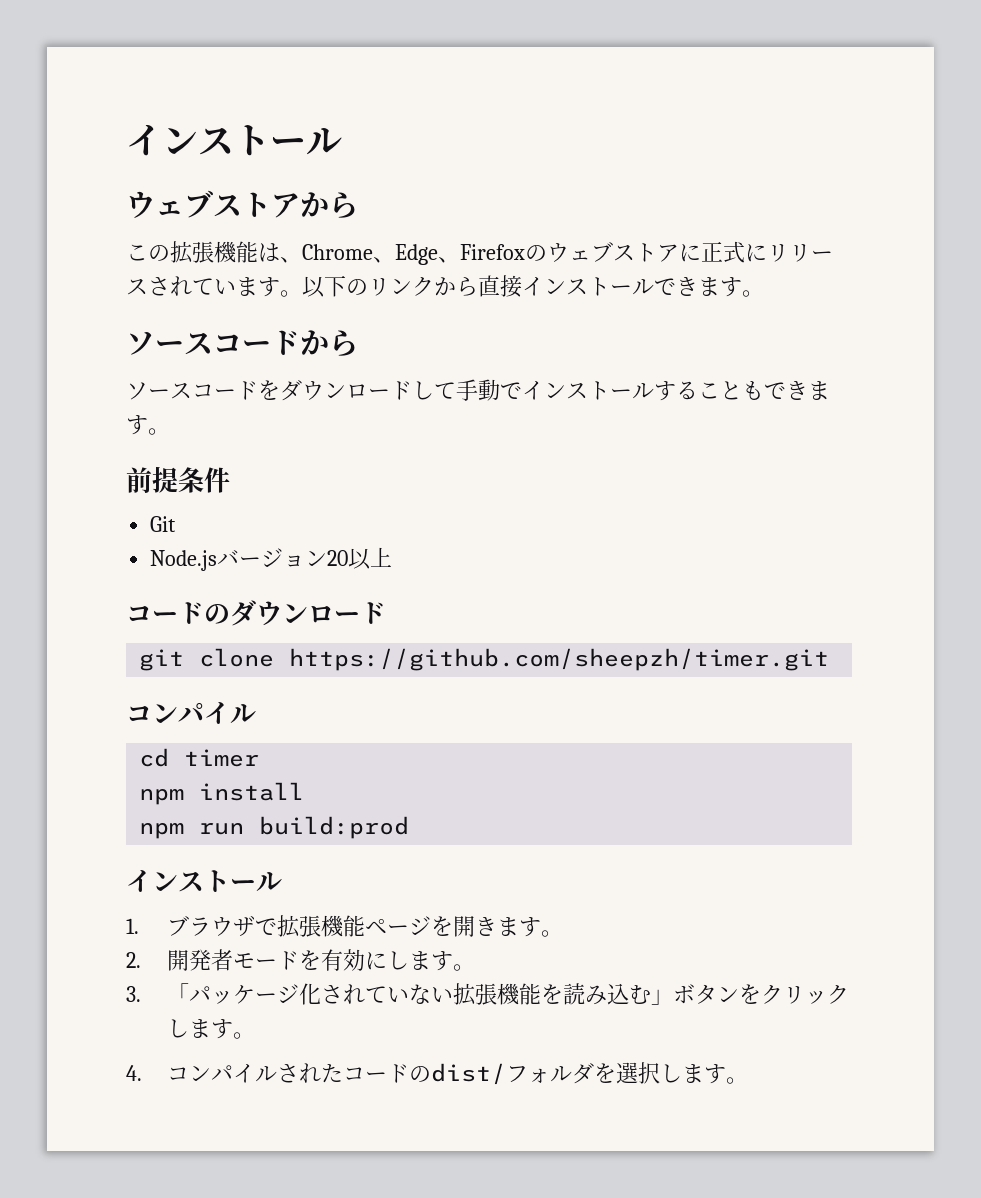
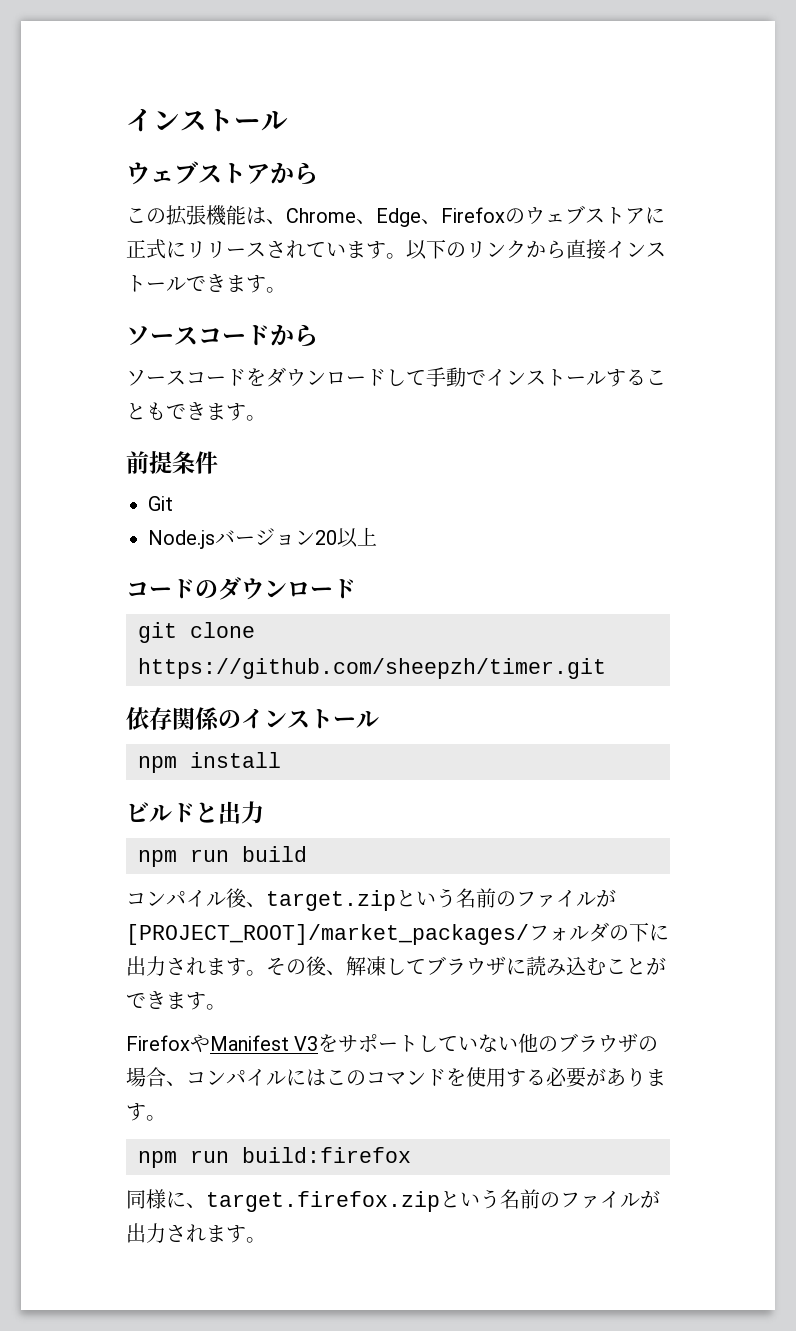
[126,702,256,724] [139,748,260,767] [139,782,305,805] [139,816,410,839] [126,870,282,892] [126,915,563,938] [126,949,475,971] [126,983,849,1006] [166,1019,255,1039] [126,1062,682,1085] コンパイル // cd timer // npm install // npm run build:prod // インストール // 1.ブラウザで拡張機能ページを開きます。 // 2.開発者モードを有効にします。 // 3.「パッケージ化されていない拡張機能を読み込む」ボタンをクリックします。 // 4.コンパイルされたコードのdist/フォルダを選択し -> [126,707,379,730] [138,752,281,773] [126,801,264,824] [138,846,307,867] [126,888,616,911] [126,922,669,945] [126,956,666,976] [126,991,226,1010] [126,1033,659,1053] [126,1067,666,1088] [126,1103,166,1121] [138,1147,411,1168] [126,1189,660,1212] [126,1223,206,1243] 依存関係のインストール // npm install // ビルドと出力 // npm run build // コンパイル後、target.zipという名前のファイルが[PROJECT_ROOT]/market_packages/フォルダの下に出力されます。その後、解凍してブラウザに読み込むことができます。 // FirefoxやManifest V3をサポートしていない他のブラウザの場合、コンパイルにはこのコマンドを使用する必要があります。 // npm run build:firefox // 同様に、target.firefox.zipという名前のファイルが出力され

